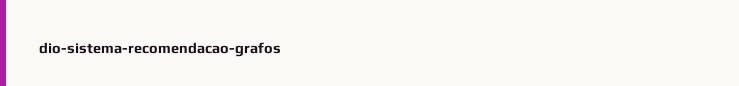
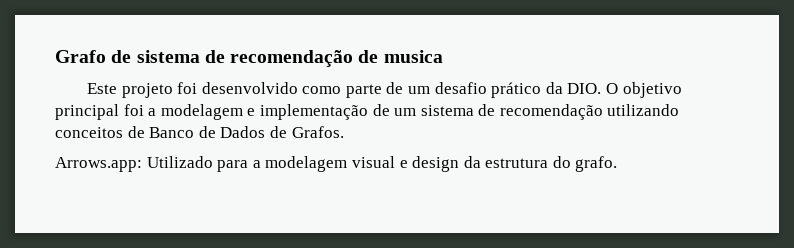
[39,42,281,57] dio-sistema-recomendacao-grafos -> [55,50,443,67] [86,82,682,98] [55,104,680,120] [55,126,344,138] [55,156,618,172] Grafo de sistema de recomendação de musica // Este projeto foi desenvolvido como parte de um desafio prático da DIO. O objetivo principal foi a modelagem e implementação de um sistema de recomendação utilizando conceitos de Banco de Dados de Grafos. // Arrows.app: Utilizado para a modelagem visual e design da estrutura do grafo.

